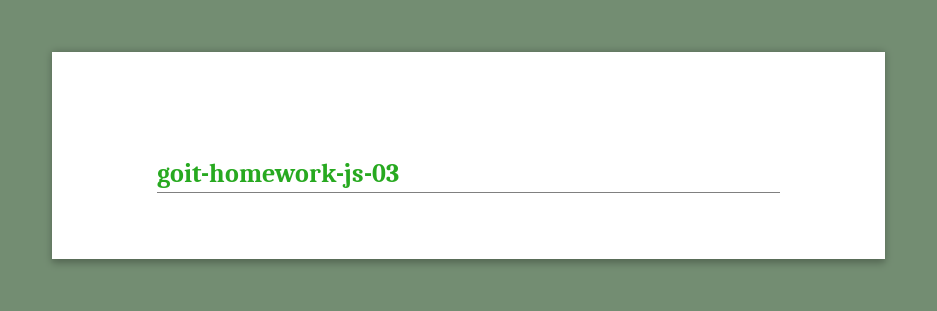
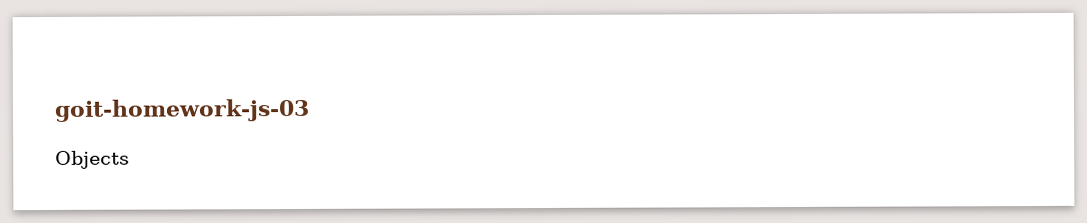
(399, 175) none -> [55,150,130,169] // Objects

